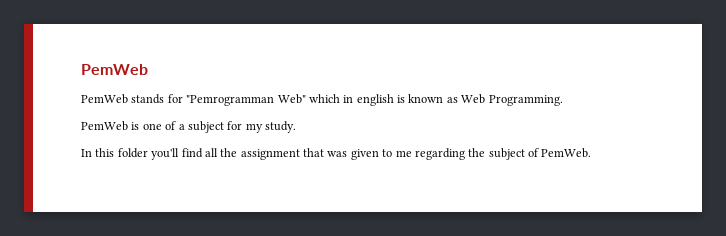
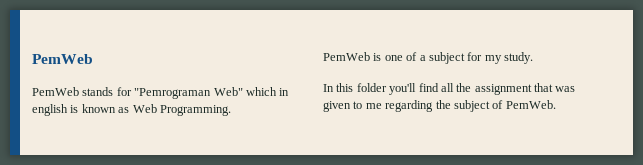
[186,95,275,106] "Pemrogramman -> [134,88,212,99] "Pemrograman

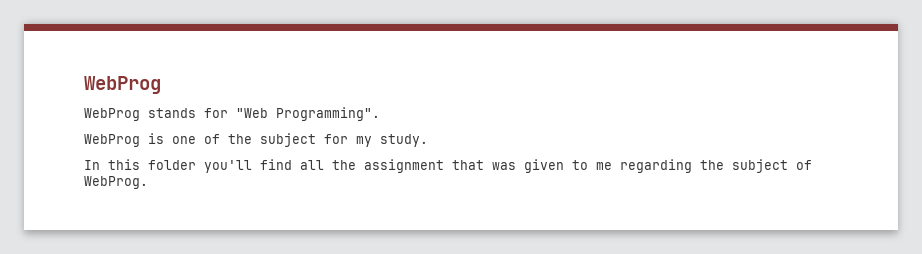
[32,54,93,64] [32,87,290,99] [32,104,231,116] [323,52,370,61] PemWeb // PemWeb stands for "Pemrograman Web" which in english is known as Web Programming. // PemWeb -> [84,76,161,94] [84,107,380,121] [84,134,140,147] WebProg // WebProg stands for "Web Programming". // WebProg
[419,55,426,61] a -> [228,134,252,144] the
[505,100,556,109] PemWeb. -> [84,176,148,189] WebProg.

